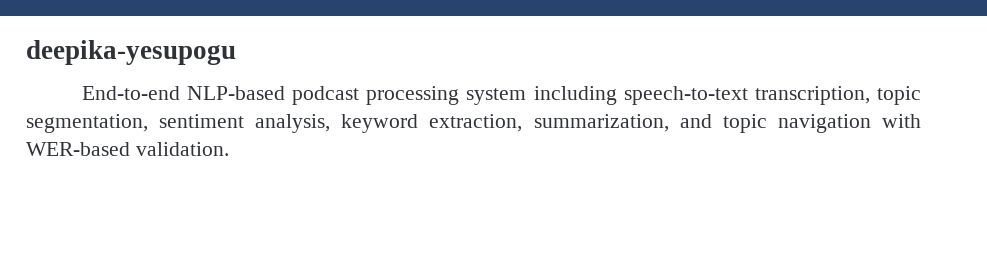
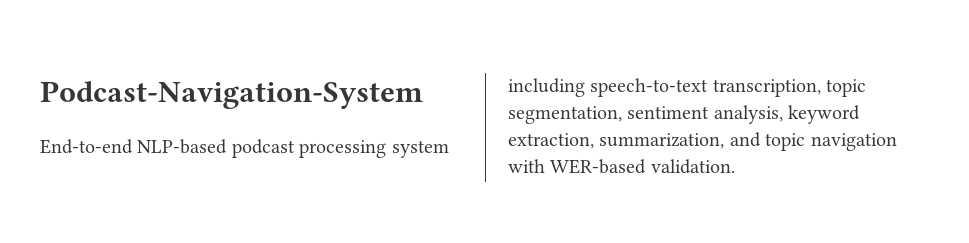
[26,40,236,65] deepika-yesupogu -> [40,81,423,109] Podcast-Navigation-System

